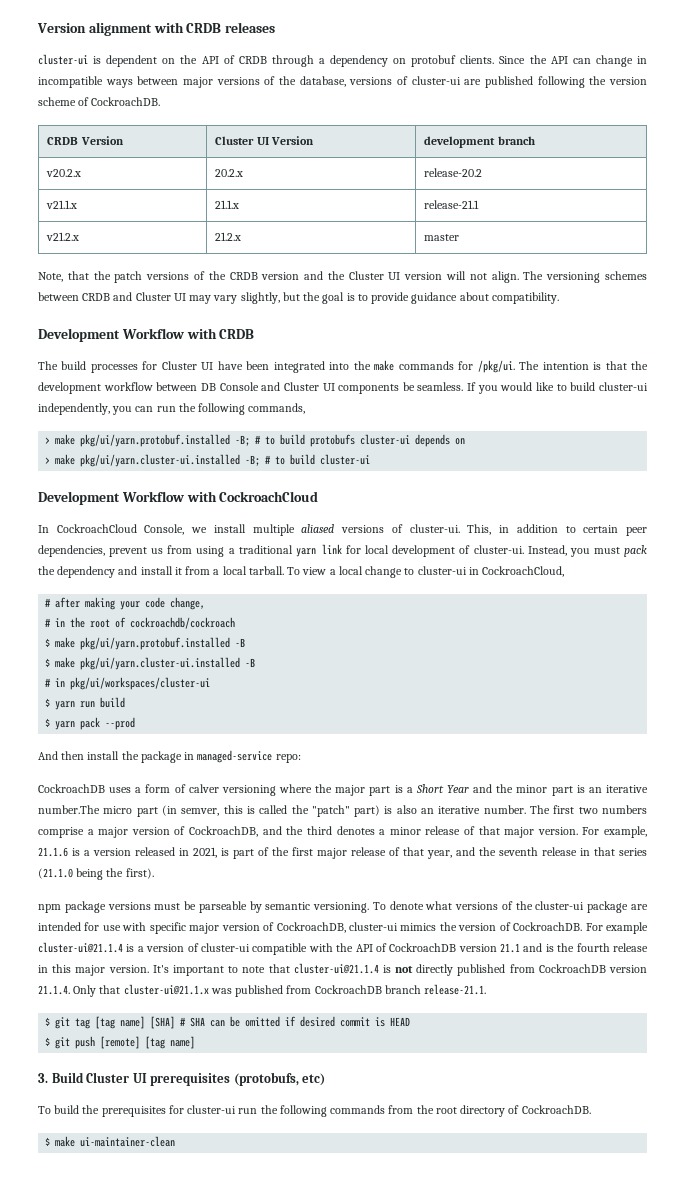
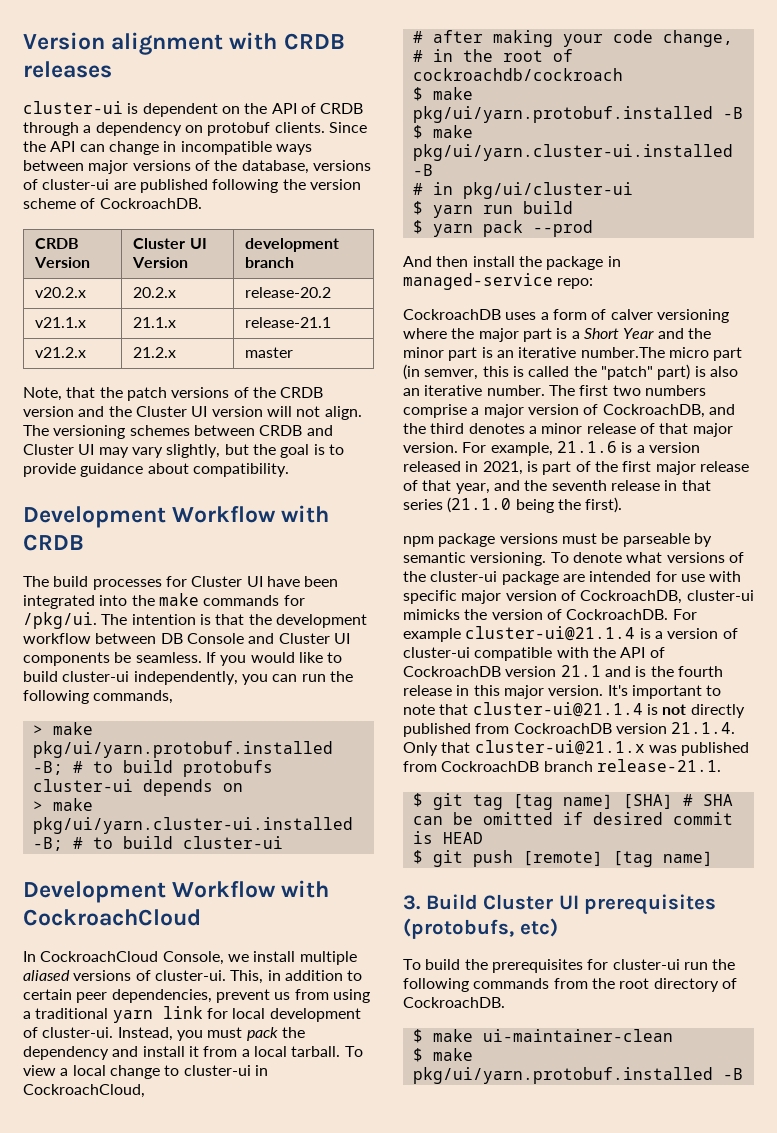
[70,677,211,690] pkg/ui/workspaces/cluster-ui -> [462,182,633,199] pkg/ui/cluster-ui
[400,923,437,931] mimics -> [403,609,460,620] mimicks
(176, 1141) none -> [412,1048,473,1062] [412,1067,743,1084] // $ make pkg/ui/yarn.protobuf.installed -B

